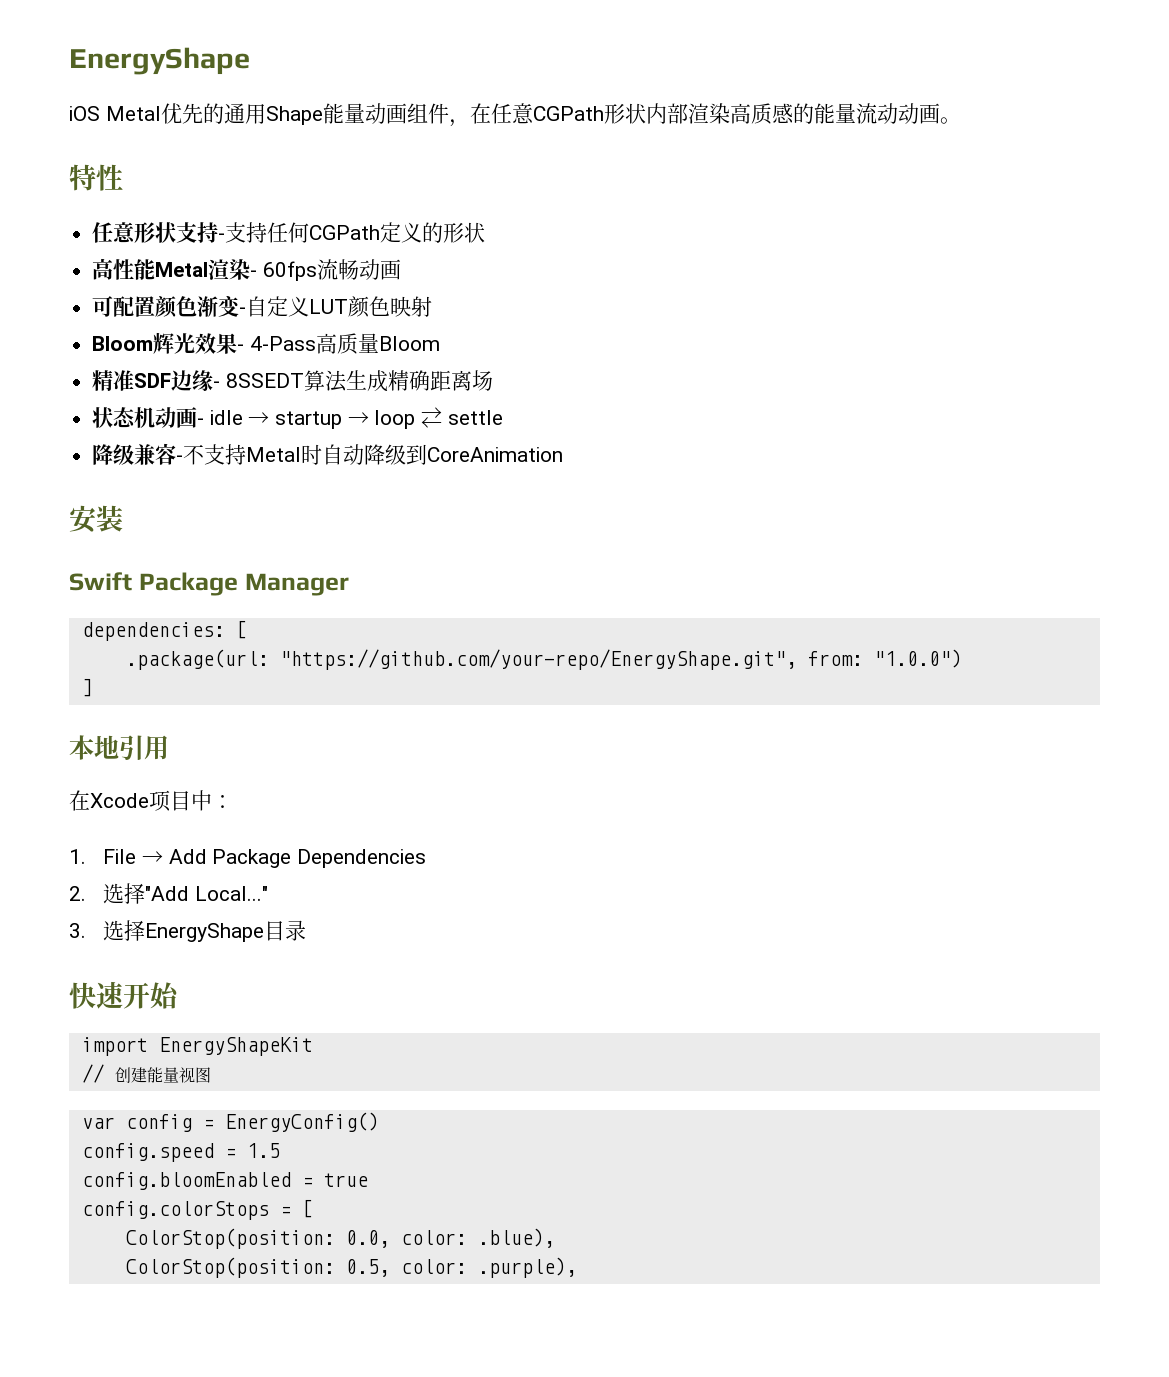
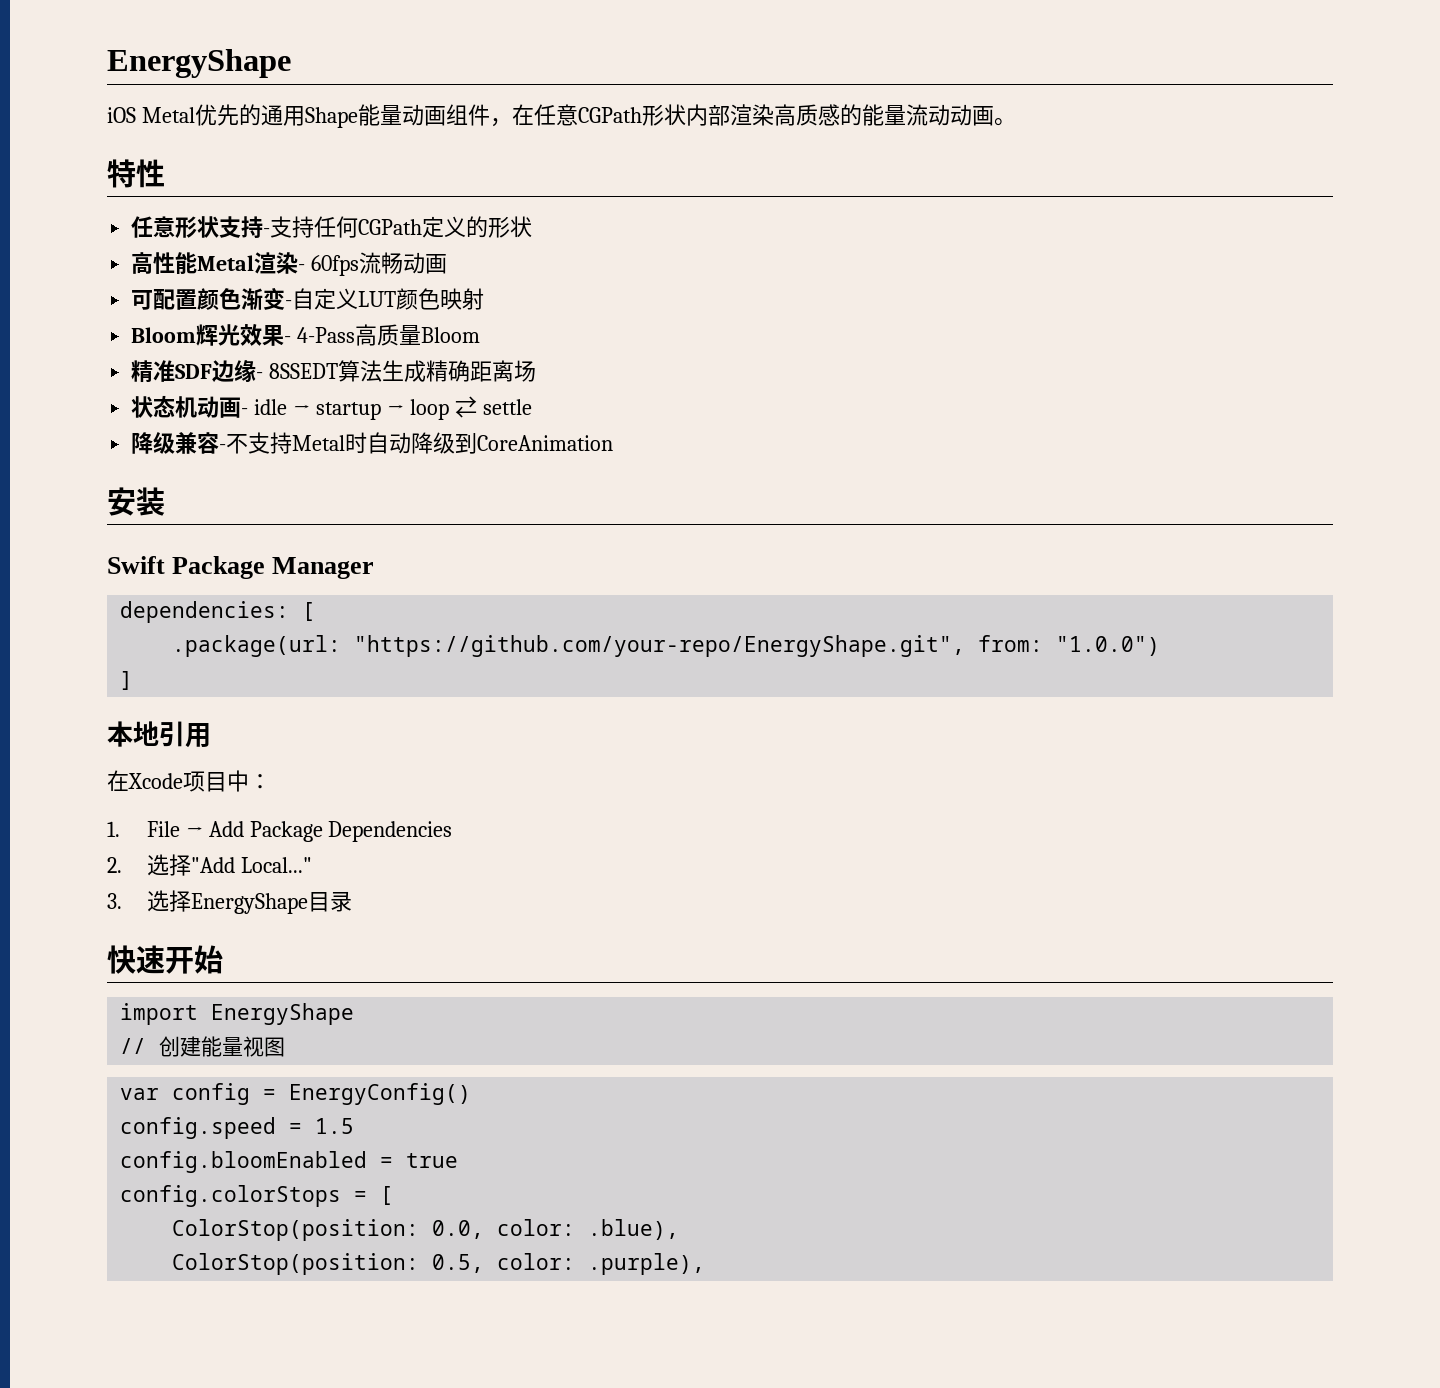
[158,1037,313,1056] EnergyShapeKit -> [211,1003,355,1025] EnergyShape

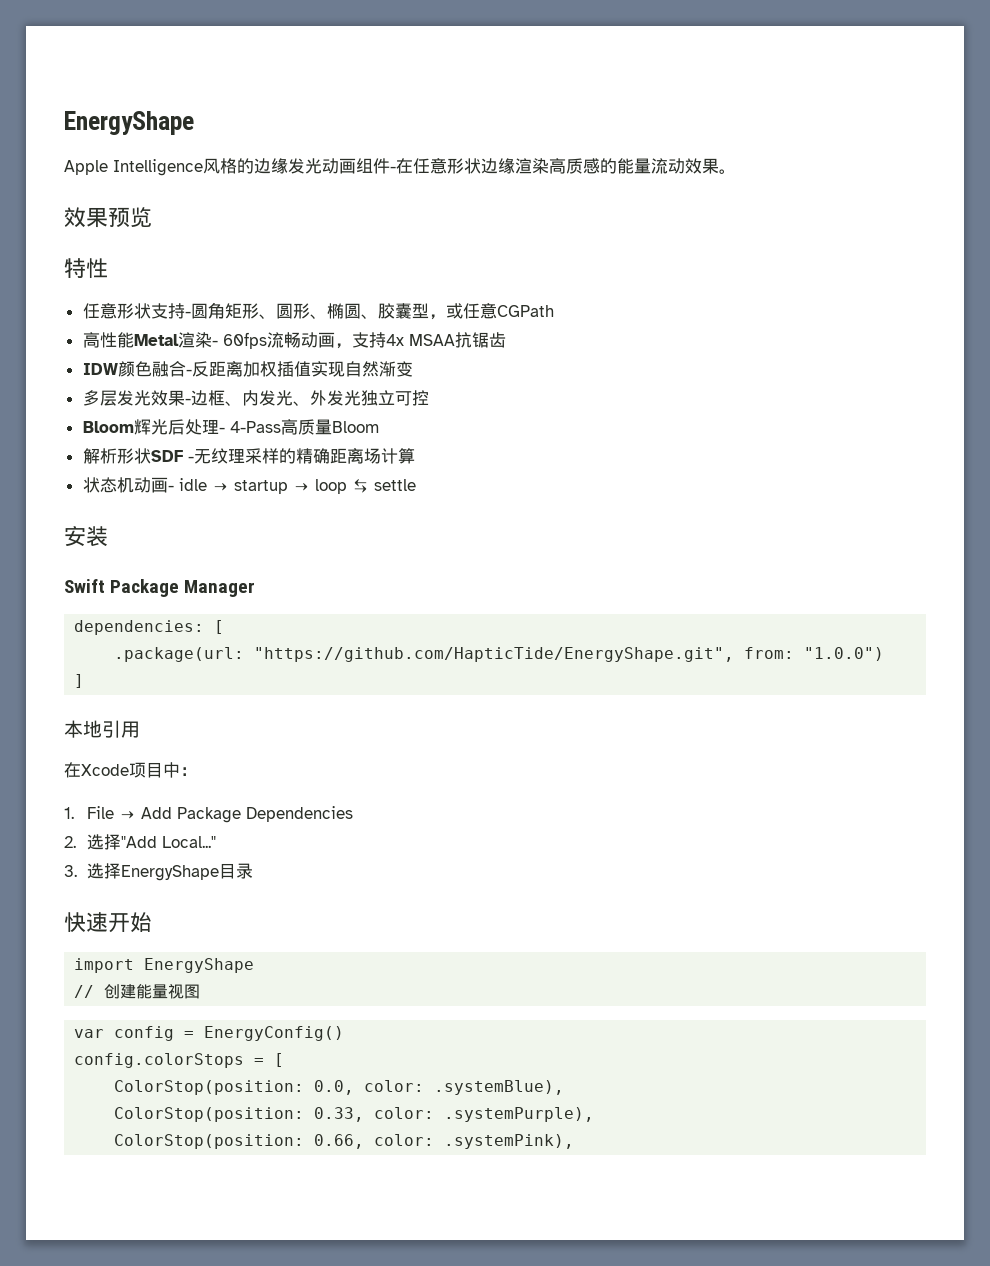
[107,49,291,78] [107,104,730,128] EnergyShape // iOS Metal优先的通用Shape能量动画组件，在任意CGPath形状内部 -> [64,111,194,135] [64,158,515,176] EnergyShape // Apple Intelligence风格的边缘发光动画组件-在任意形状边缘
[949,104,994,126] 动画 -> [685,158,719,174] 效果
(1016, 122) none -> [64,207,152,228] // 效果预览
[270,216,533,238] 支持任何CGPath定义的形状 -> [190,302,554,320] 圆角矩形、圆形、椭圆、胶囊型，或任意CGPath
[131,287,485,310] // 可配置颜色渐变-自定义LUT颜色映射 -> [334,332,506,349] [82,361,413,377] [82,390,429,406] ，支持4x MSAA抗锯齿 // IDW颜色融合-反距离加权插值实现自然渐变 // 多层发光效果-边框、内发光、外发光独立可控
[240,323,285,346] 效果 -> [167,419,219,435] 后处理
[131,360,427,383] 精准SDF边缘- 8SSEDT算法生成 -> [82,448,296,464] 解析形状SDF -无纹理采样的
(537, 371) none -> [380,448,415,464] 计算
[131,432,614,454] // 降级兼容-不支持Metal时自动降级到CoreAnimation -> (416, 485) none
[354,635,966,657] "https://github.com/your-repo/EnergyShape.git", -> [254,647,735,662] "https://github.com/HapticTide/EnergyShape.git",
[120,1117,355,1139] [120,1151,459,1173] // config.speed = 1.5 // config.bloomEnabled = true -> (345, 1033) none
[588,1219,680,1240] [172,1253,706,1275] .blue), // ColorStop(position: 0.5, color: .purple), -> [434,1080,565,1095] [114,1107,595,1122] [114,1134,575,1149] .systemBlue), // ColorStop(position: 0.33, color: .systemPurple), // ColorStop(position: 0.66, color: .systemPink),

